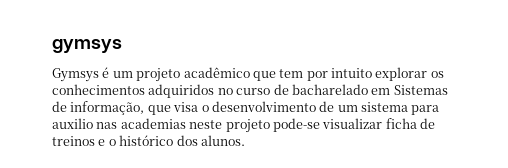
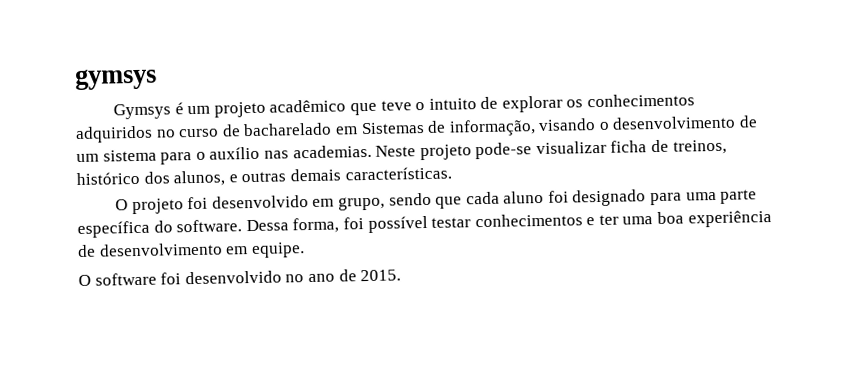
[279,68,372,81] tem por intuito -> [380,96,499,111] teve o intuito de
[147,102,199,115] que visa -> [538,118,597,132] visando
[52,118,223,129] auxilio nas academias neste -> [195,144,417,160] o auxílio nas academias. Neste
[52,135,245,146] treinos e o histórico dos alunos. -> [672,139,727,155] [76,166,452,187] [114,189,758,215] [77,210,772,239] [77,242,305,259] [78,269,402,286] treinos, histórico dos alunos, e outras demais características. // O projeto foi desenvolvido em grupo, sendo que cada aluno foi designado para uma parte específica do software. Dessa forma, foi possível testar conhecimentos e ter uma boa experiência de desenvolvimento em equipe. // O software foi desenvolvido no ano de 2015.

